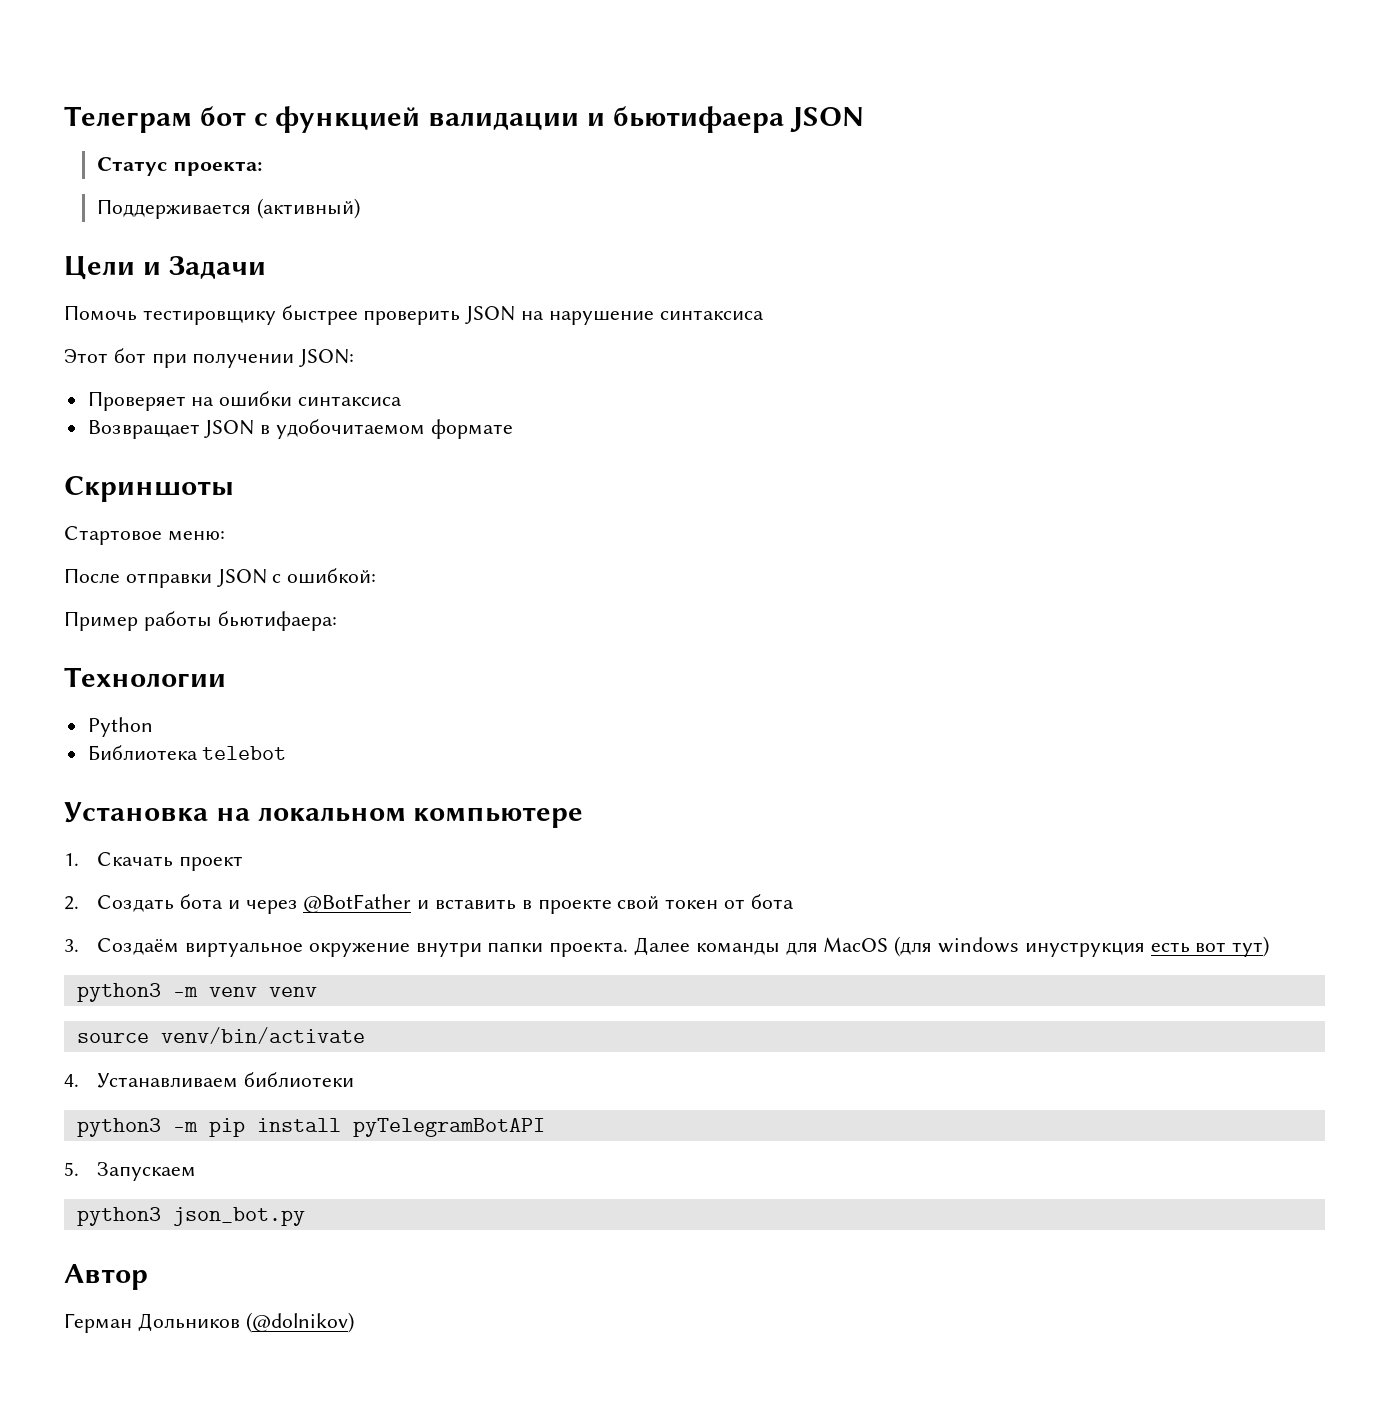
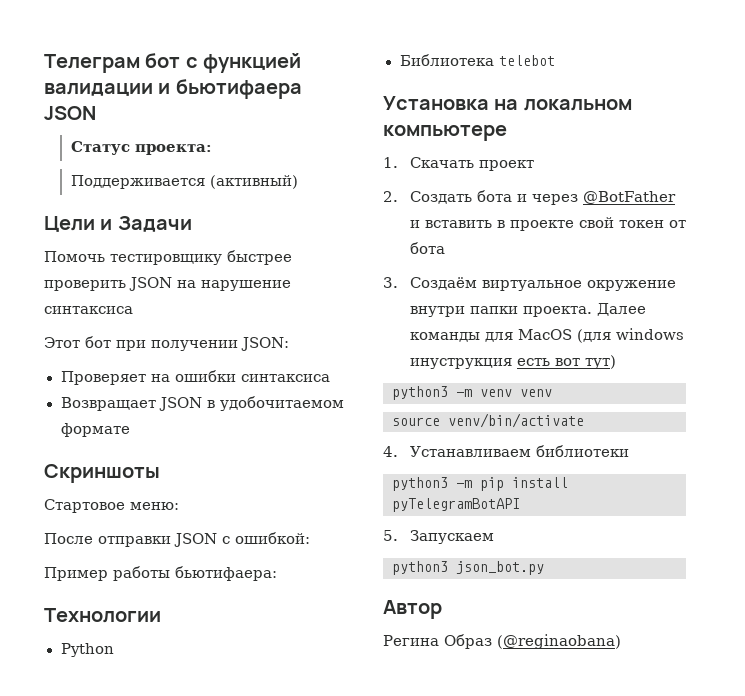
[64,1312,354,1333] Герман Дольников (@dolnikov) -> [383,634,621,649] Регина Образ (@reginaobana)

